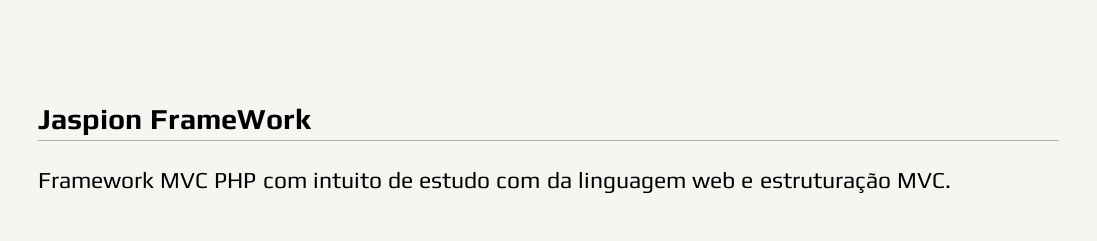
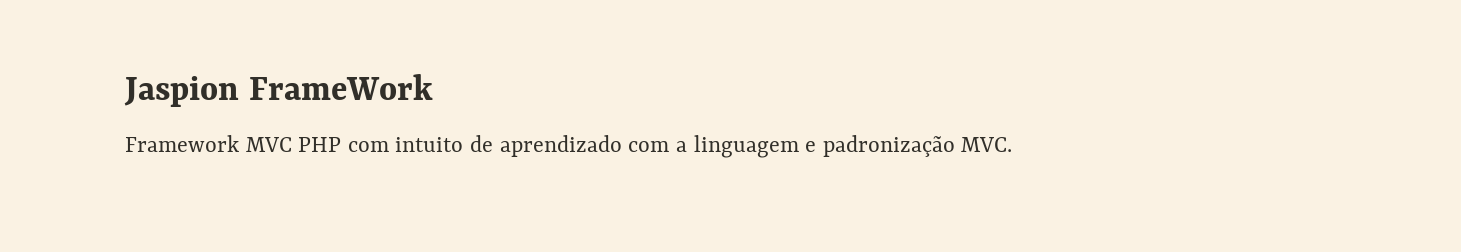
[419,171,891,194] estudo com da linguagem web e estruturação -> [499,135,955,158] aprendizado com a linguagem e padronização

